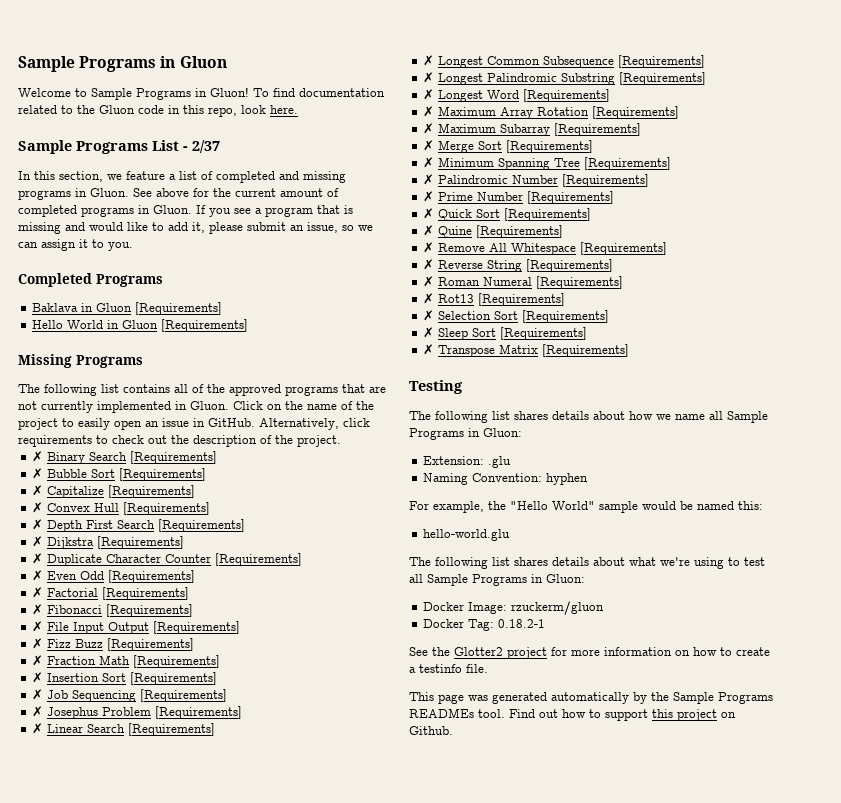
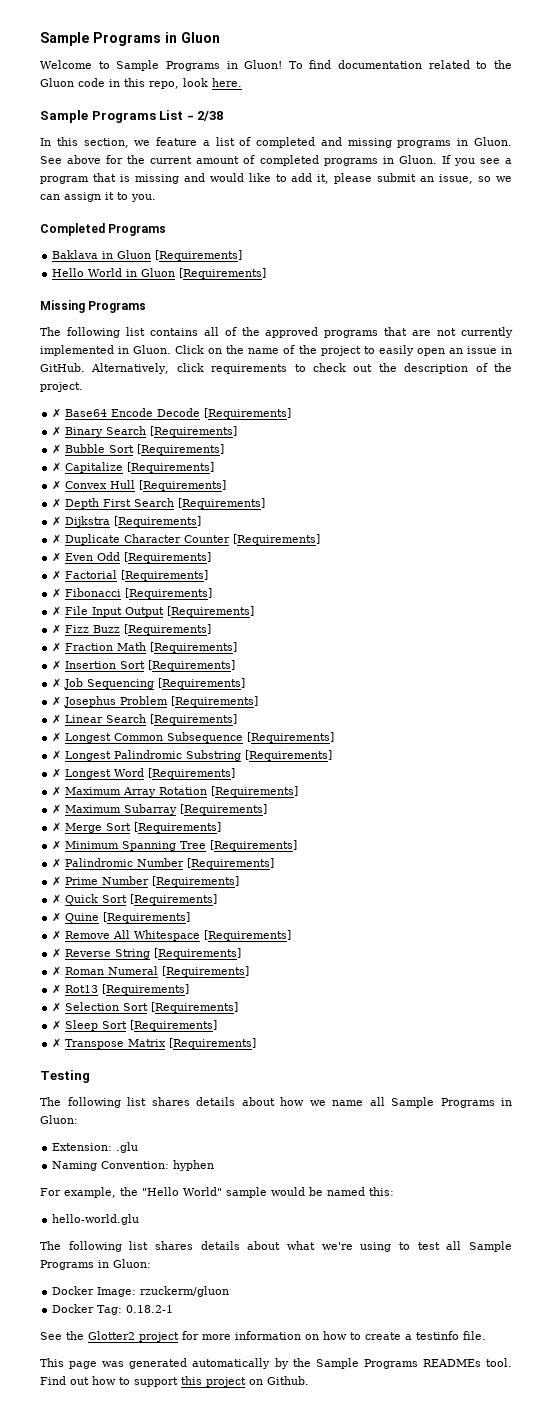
[192,140,220,153] 2/37 -> [197,111,224,121] 2/38
(341, 441) none -> [52,408,292,419] // ✗ Base64 Encode Decode [Requirements]

